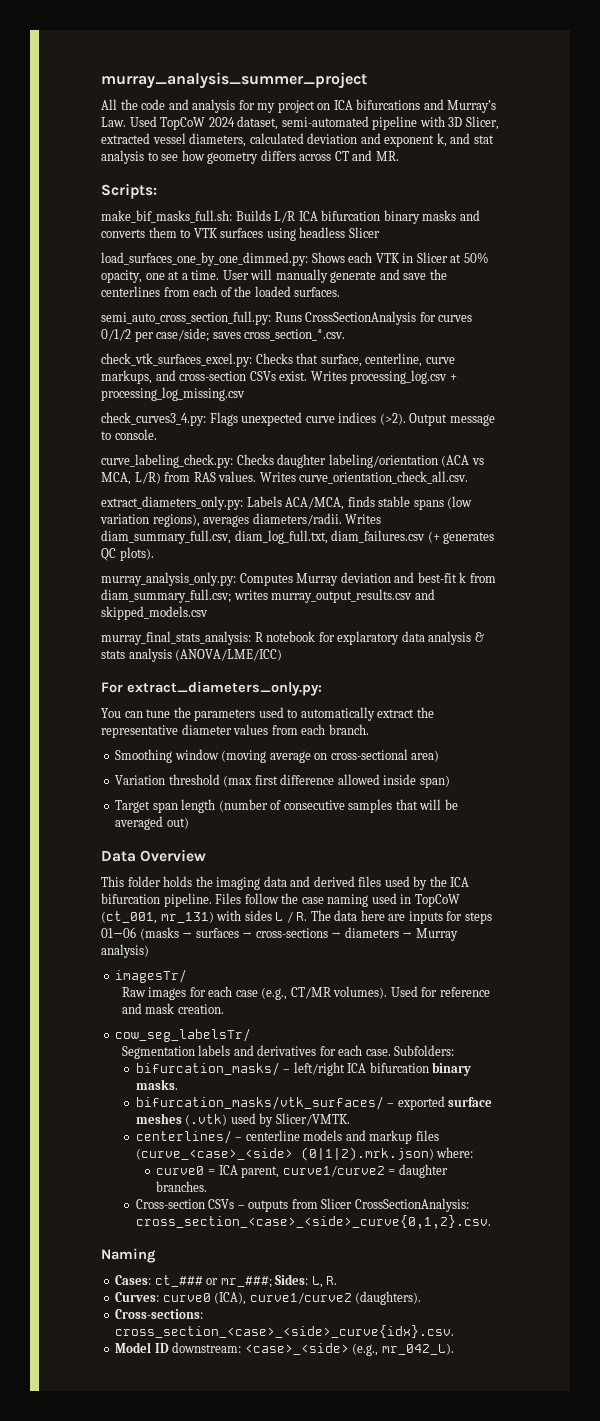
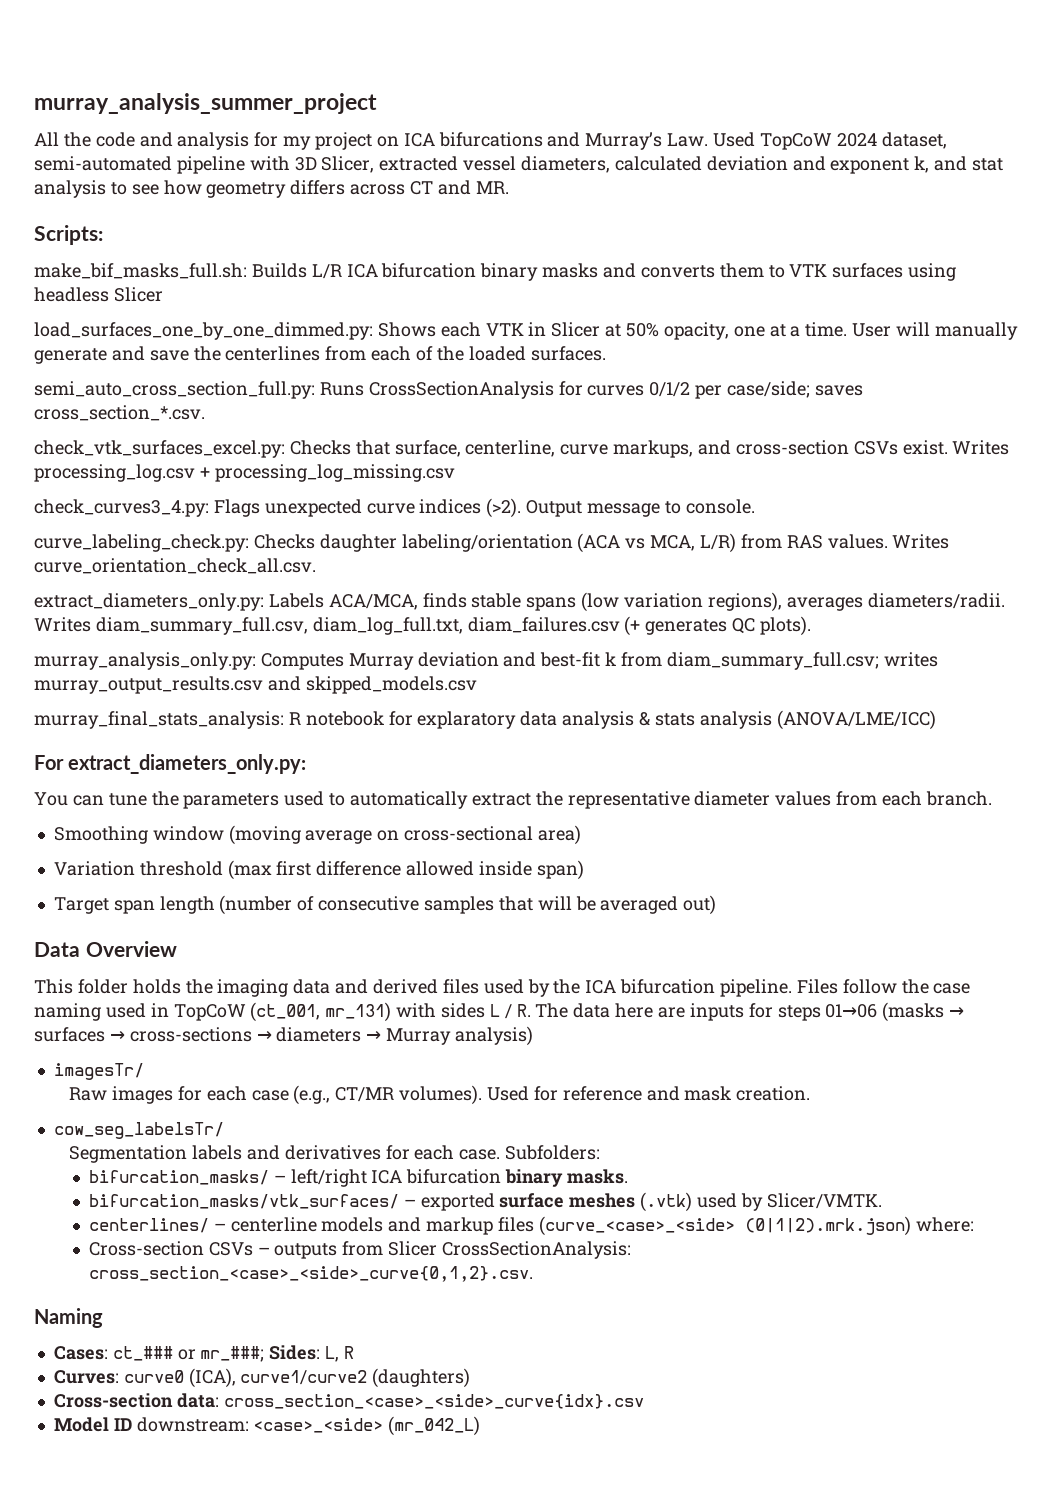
[156,1164,448,1178] [156,1181,208,1192] // curve0 = ICA parent, curve1/curve2 = daughter branches. -> (974, 1224) none
[326,1276,338,1285] R. -> [343,1346,354,1359] R
[355,1291,422,1305] [115,1309,204,1319] [115,1325,455,1338] (daughters). // Cross-sections: cross_section_<case>_<side>_curve{idx}.csv. -> [372,1368,471,1388] [53,1393,644,1409] (daughters) // Cross-section data: cross_section_<case>_<side>_curve{idx}.csv
[352,1343,454,1356] (e.g., mr_042_L). -> [388,1416,481,1436] (mr_042_L)

